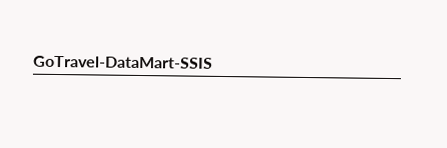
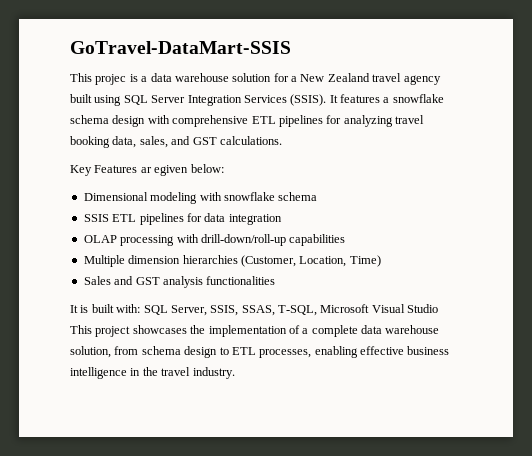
(213, 62) none -> [70,73,441,85] [70,94,444,106] [70,115,424,127] [70,136,282,148] [70,164,224,176] [83,192,318,204] [83,213,282,225] [83,234,346,246] [83,255,381,267] [83,276,276,288] [70,304,439,316] [70,325,440,337] [70,346,450,358] [70,367,235,379] // This projec is a data warehouse solution for a New Zealand travel agency built using SQL Server Integration Services (SSIS). It features a snowflake schema design with comprehensive ETL pipelines for analyzing travel booking data, sales, and GST calculations. // Key Features ar egiven below: // Dimensional modeling with snowflake schema // SSIS ETL pipelines for data integration // OLAP processing with drill-down/roll-up capabilities // Multiple dimension hierarchies (Customer, Location, Time) // Sales and GST analysis functionalities // It is built with: SQL Server, SSIS, SSAS, T-SQL, Microsoft Visual Studio This project showcases the implementation of a complete data warehouse solution, from schema design to ETL processes, enabling effective business intelligence in the travel industry.

